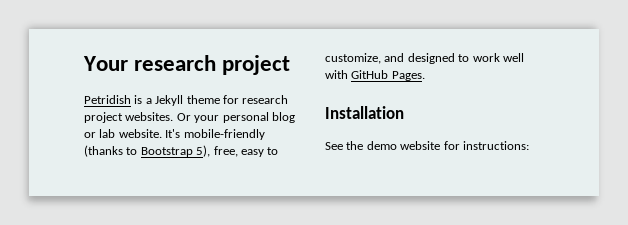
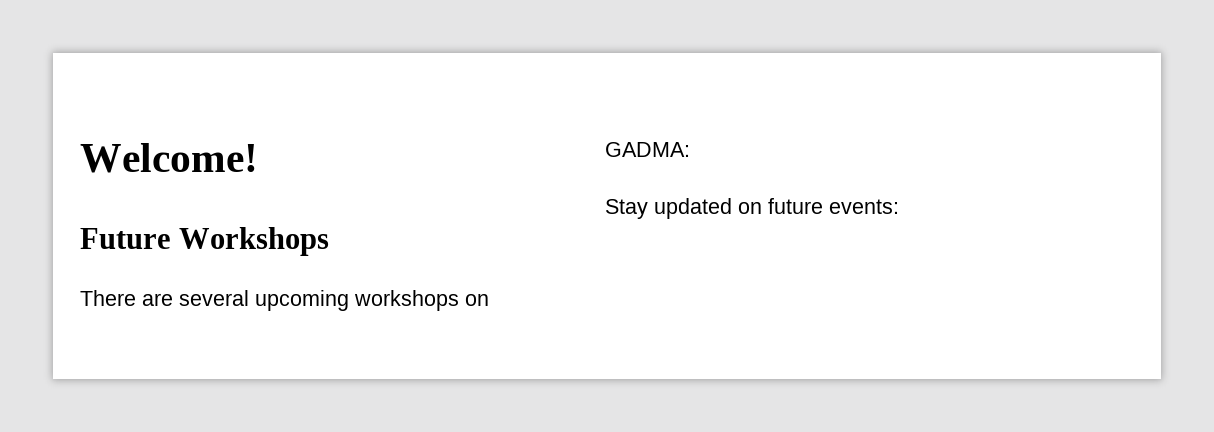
[83,55,291,75] [84,95,289,106] [84,112,295,123] [84,129,265,140] [84,145,279,157] [325,53,524,64] [325,70,425,81] [325,106,404,119] [325,141,529,150] Your research project // Petridish is a Jekyll theme for research project websites. Or your personal blog or lab website. It's mobile-friendly (thanks to Bootstrap 5), free, easy to customize, and designed to work well with GitHub Pages. // Installation // See the demo website for instructions: -> [80,143,258,173] [80,227,330,256] [80,290,489,311] [605,142,690,157] [605,198,899,219] Welcome! // Future Workshops // There are several upcoming workshops on GADMA: // Stay updated on future events:

